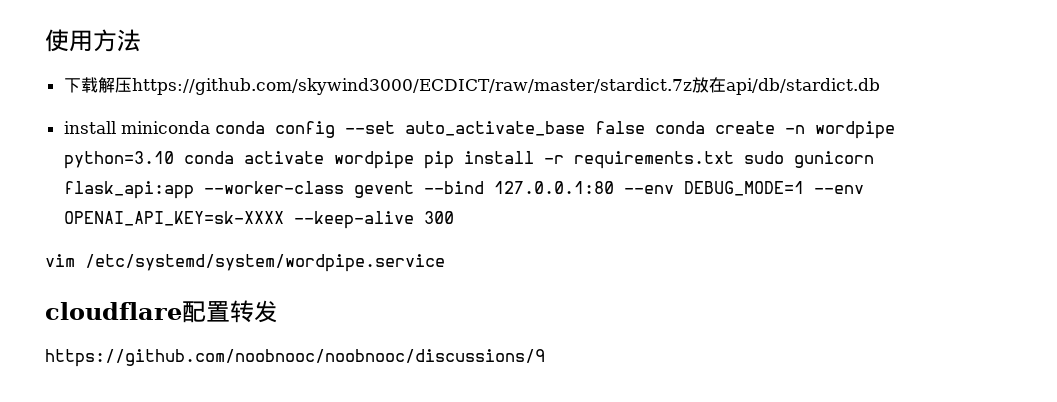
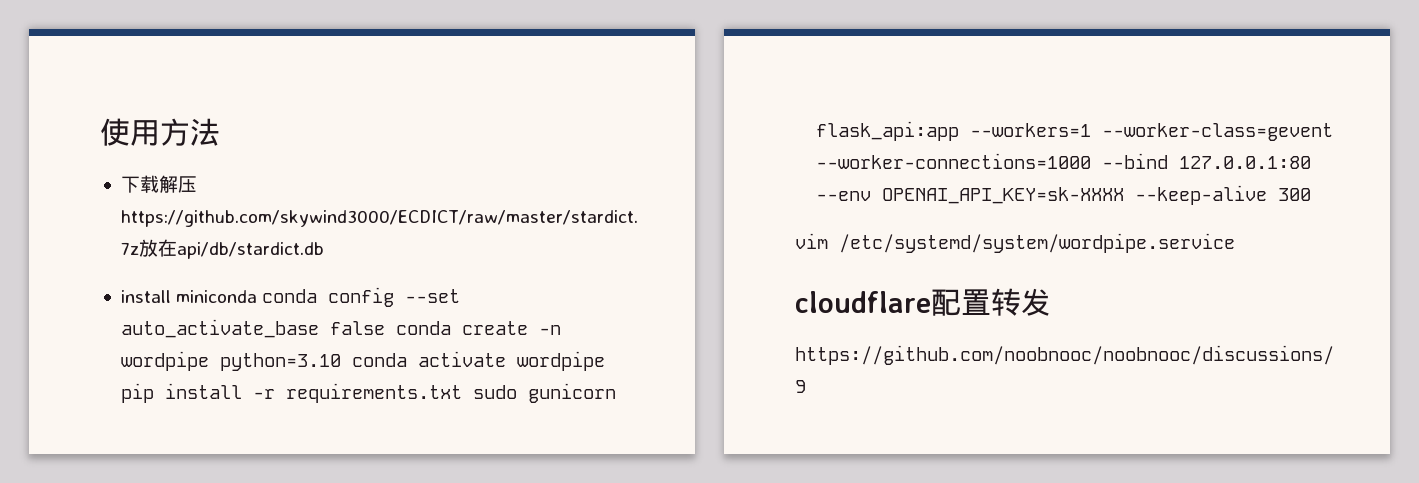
[203,181,414,198] --worker-class gevent -> [969,123,1333,141] [815,153,1091,169] --workers=1 --worker-class=gevent --worker-connections=1000
[683,181,864,196] DEBUG_MODE=1 --env -> (871, 196) none

